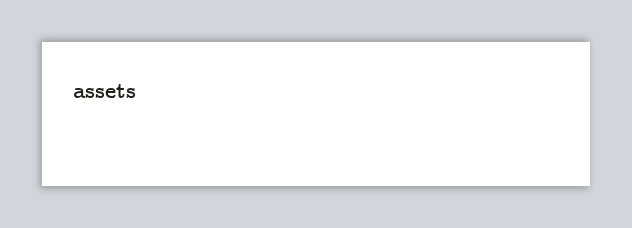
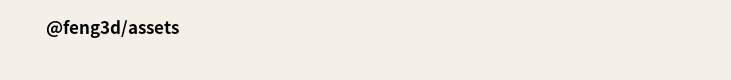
[73,84,136,98] assets -> [46,20,179,38] @feng3d/assets

